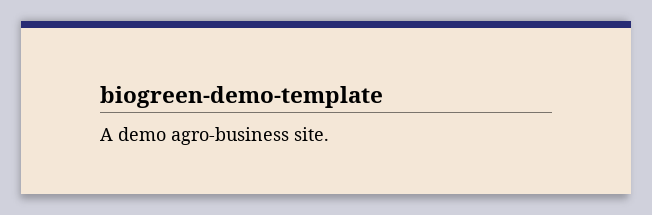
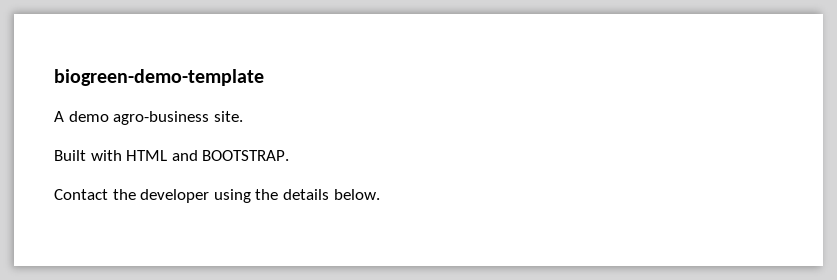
(329, 134) none -> [54,150,290,161] [54,189,380,203] // Built with HTML and BOOTSTRAP. // Contact the developer using the details below.

